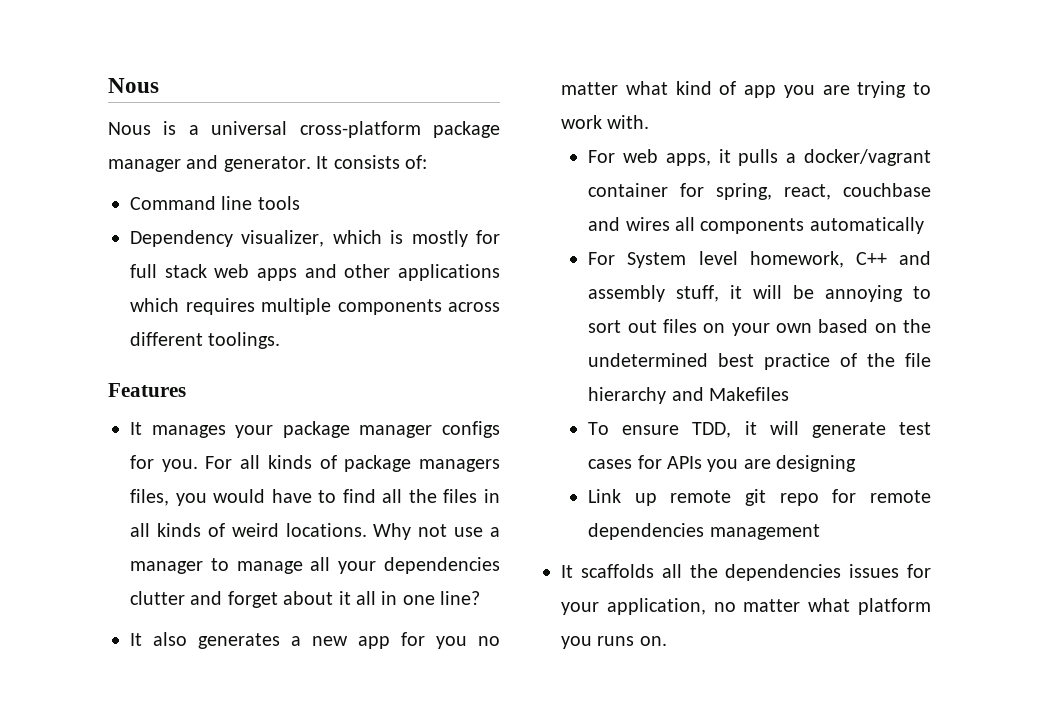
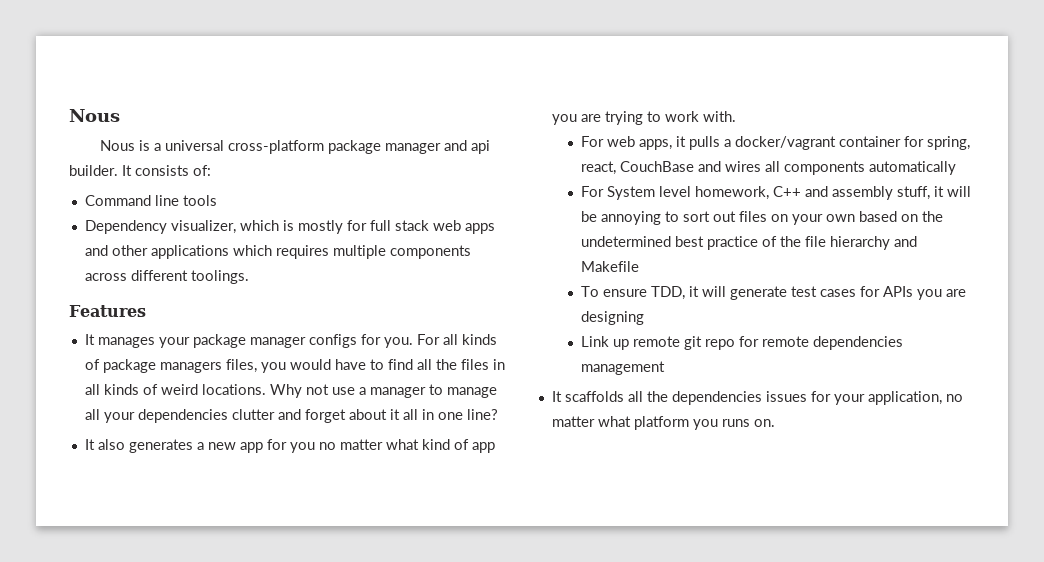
[223,156,311,172] generator. -> [470,140,490,154] [69,165,118,176] api builder.
[843,183,931,197] couchbase -> [619,161,694,172] CouchBase
[709,387,790,401] Makefiles -> [580,261,639,272] Makefile

